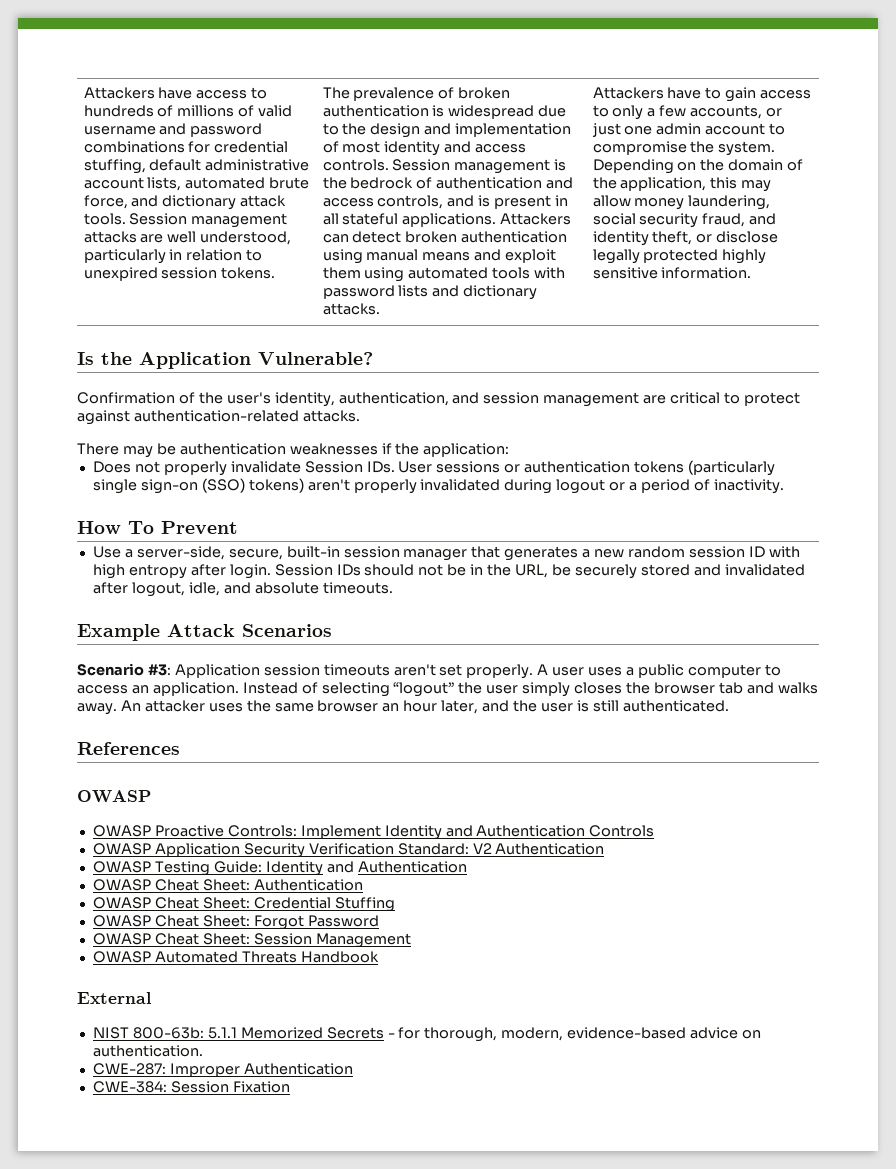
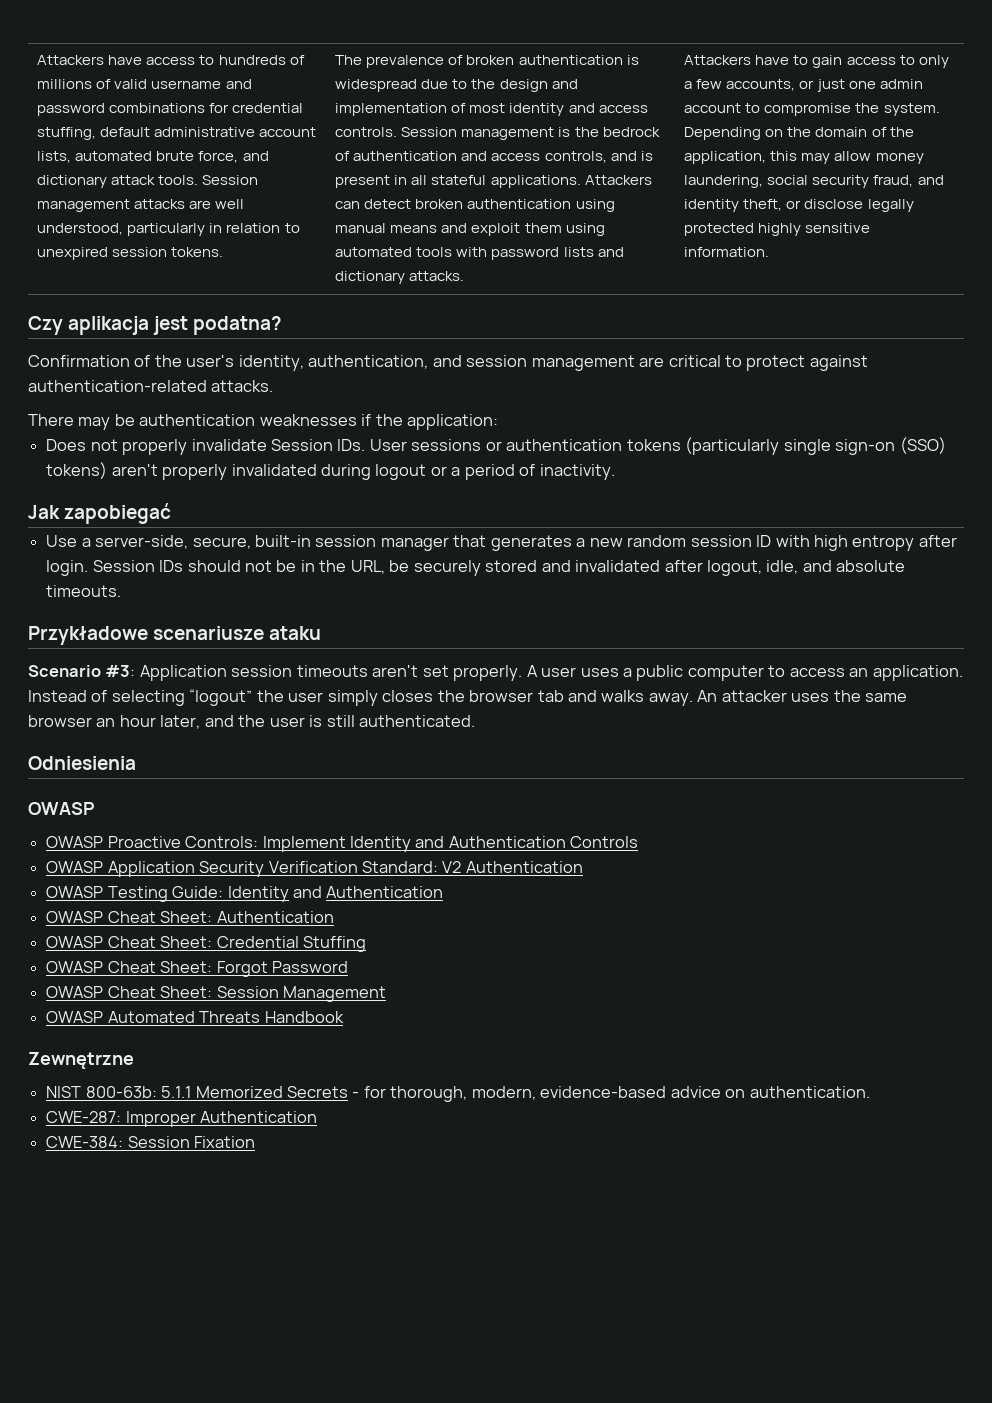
[77,352,373,369] Is the Application Vulnerable? -> [28,316,283,335] Czy aplikacja jest podatna?
[77,521,238,534] How To Prevent -> [28,503,172,524] Jak zapobiegać
[77,624,332,641] Example Attack Scenarios -> [28,626,322,645] Przykładowe scenariusze ataku
[77,742,180,755] References -> [28,756,136,770] Odniesienia
[77,992,151,1004] External -> [28,1052,134,1070] Zewnętrzne

